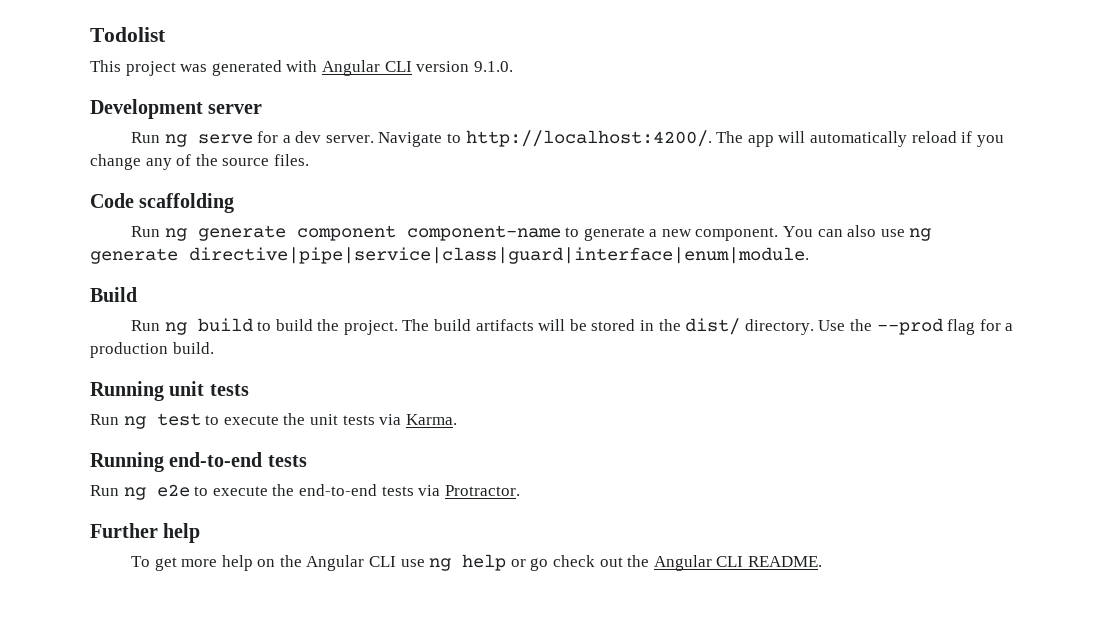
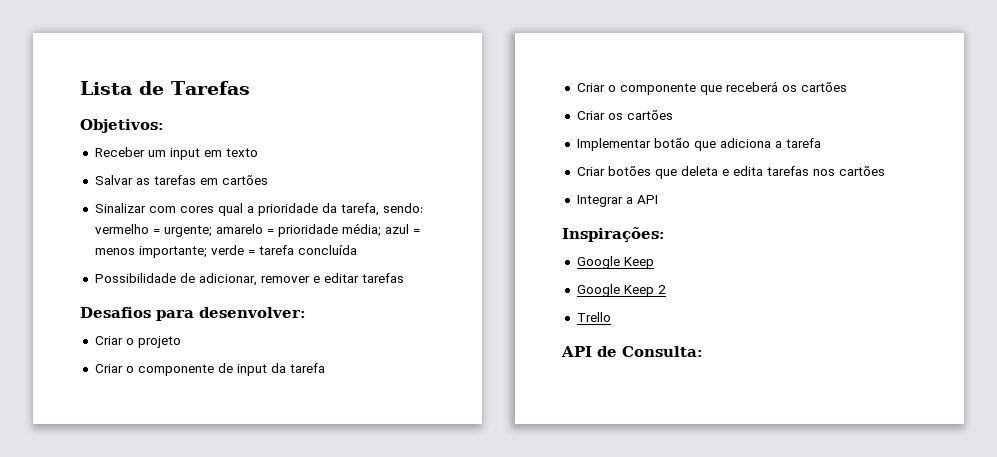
[90,27,166,42] [90,60,513,76] [90,99,263,119] [130,130,1004,147] [90,154,309,170] [90,193,235,213] [130,225,932,241] [90,247,809,264] [90,287,137,302] [130,318,1014,335] [90,342,214,358] [90,381,249,401] [90,413,457,429] [90,452,307,472] [90,484,520,500] [90,523,201,543] [130,554,822,571] Todolist // This project was generated with Angular CLI version 9.1.0. // Development server // Run ng serve for a dev server. Navigate to http://localhost:4200/. The app will automatically reload if you change any of the source files. // Code scaffolding // Run ng generate component component-name to generate a new component. You can also use ng generate directive|pipe|service|class|guard|interface|enum|module. // Build // Run ng build to build the project. The build artifacts will be stored in the dist/ directory. Use the --prod flag for a production build. // Running unit tests // Run ng test to execute the unit tests via Karma. // Running end-to-end tests // Run ng e2e to execute the end-to-end tests via Protractor. // Further help // To get more help on the Angular CLI use ng help or go check out the Angular CLI README. -> [80,81,250,95] [80,119,164,133] [94,147,258,160] [94,175,268,185] [94,203,423,216] [94,223,420,237] [94,245,357,258] [94,273,404,286] [80,307,306,321] [94,336,181,348] [94,363,325,376] [576,81,847,95] [576,110,673,120] [576,138,821,151] [576,166,885,179] [576,195,658,207] [562,227,665,242] [576,256,654,269] [576,284,666,297] [576,312,611,322] [561,346,703,357] Lista de Tarefas // Objetivos: // Receber um input em texto // Salvar as tarefas em cartões // Sinalizar com cores qual a prioridade da tarefa, sendo: vermelho = urgente; amarelo = prioridade média; azul = menos importante; verde = tarefa concluída // Possibilidade de adicionar, remover e editar tarefas // Desafios para desenvolver: // Criar o projeto // Criar o componente de input da tarefa // Criar o componente que receberá os cartões // Criar os cartões // Implementar botão que adiciona a tarefa // Criar botões que deleta e edita tarefas nos cartões // Integrar a API // Inspirações: // Google Keep // Google Keep 2 // Trello // API de Consulta:

